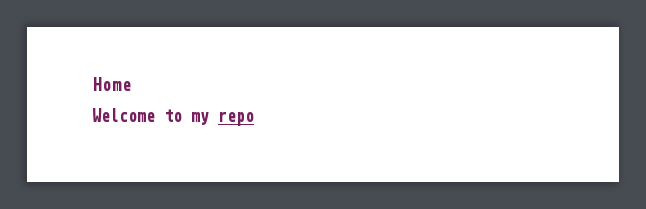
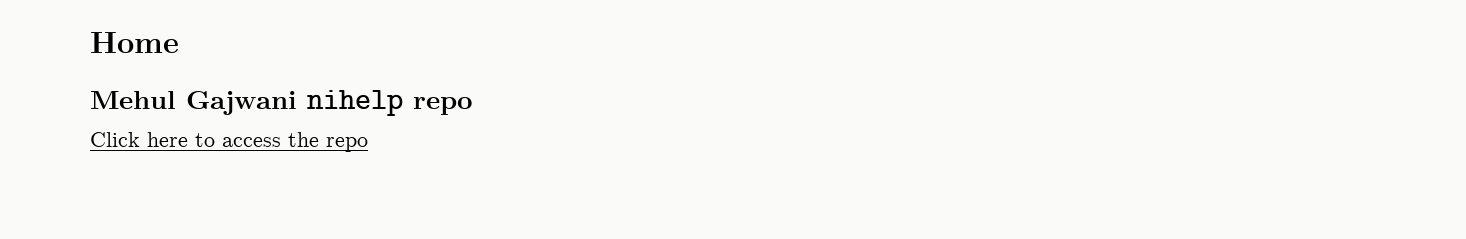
[92,108,209,125] Welcome to my -> [90,90,473,116] [90,132,319,147] Mehul Gajwani nihelp repo // Click here to access the

